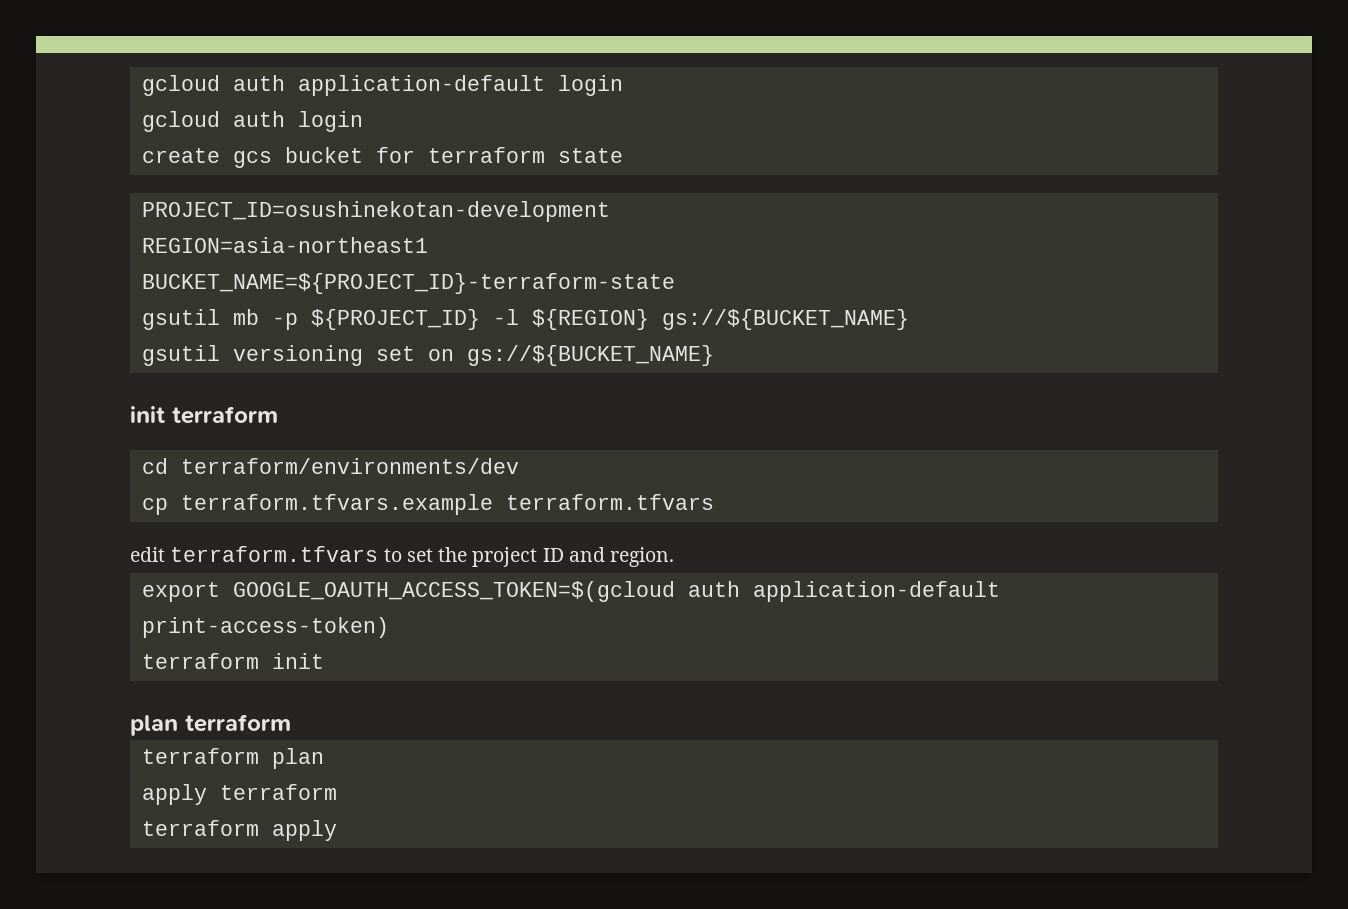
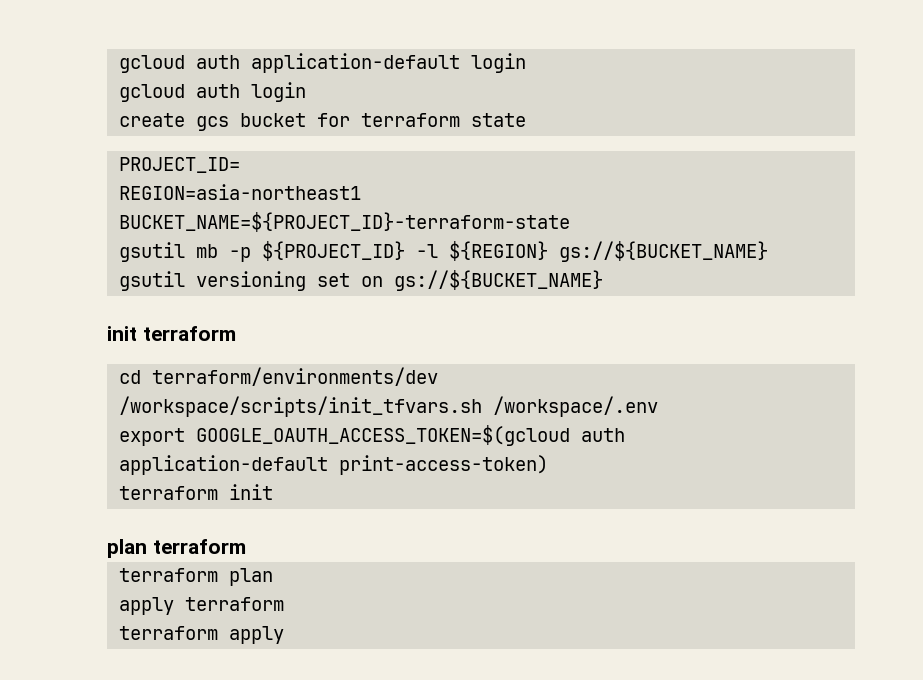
[141,201,610,222] PROJECT_ID=osushinekotan-development -> [118,157,240,173] PROJECT_ID=
[141,494,714,515] [130,546,675,567] cp terraform.tfvars.example terraform.tfvars // edit terraform.tfvars to set the project ID and region. -> [118,396,658,417] /workspace/scripts/init_tfvars.sh /workspace/.env

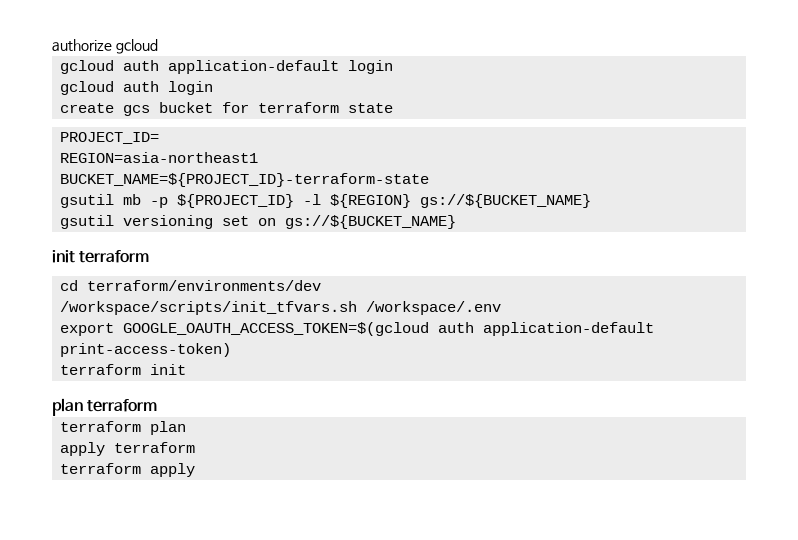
(118, 64) none -> [52,39,158,54] authorize gcloud //

